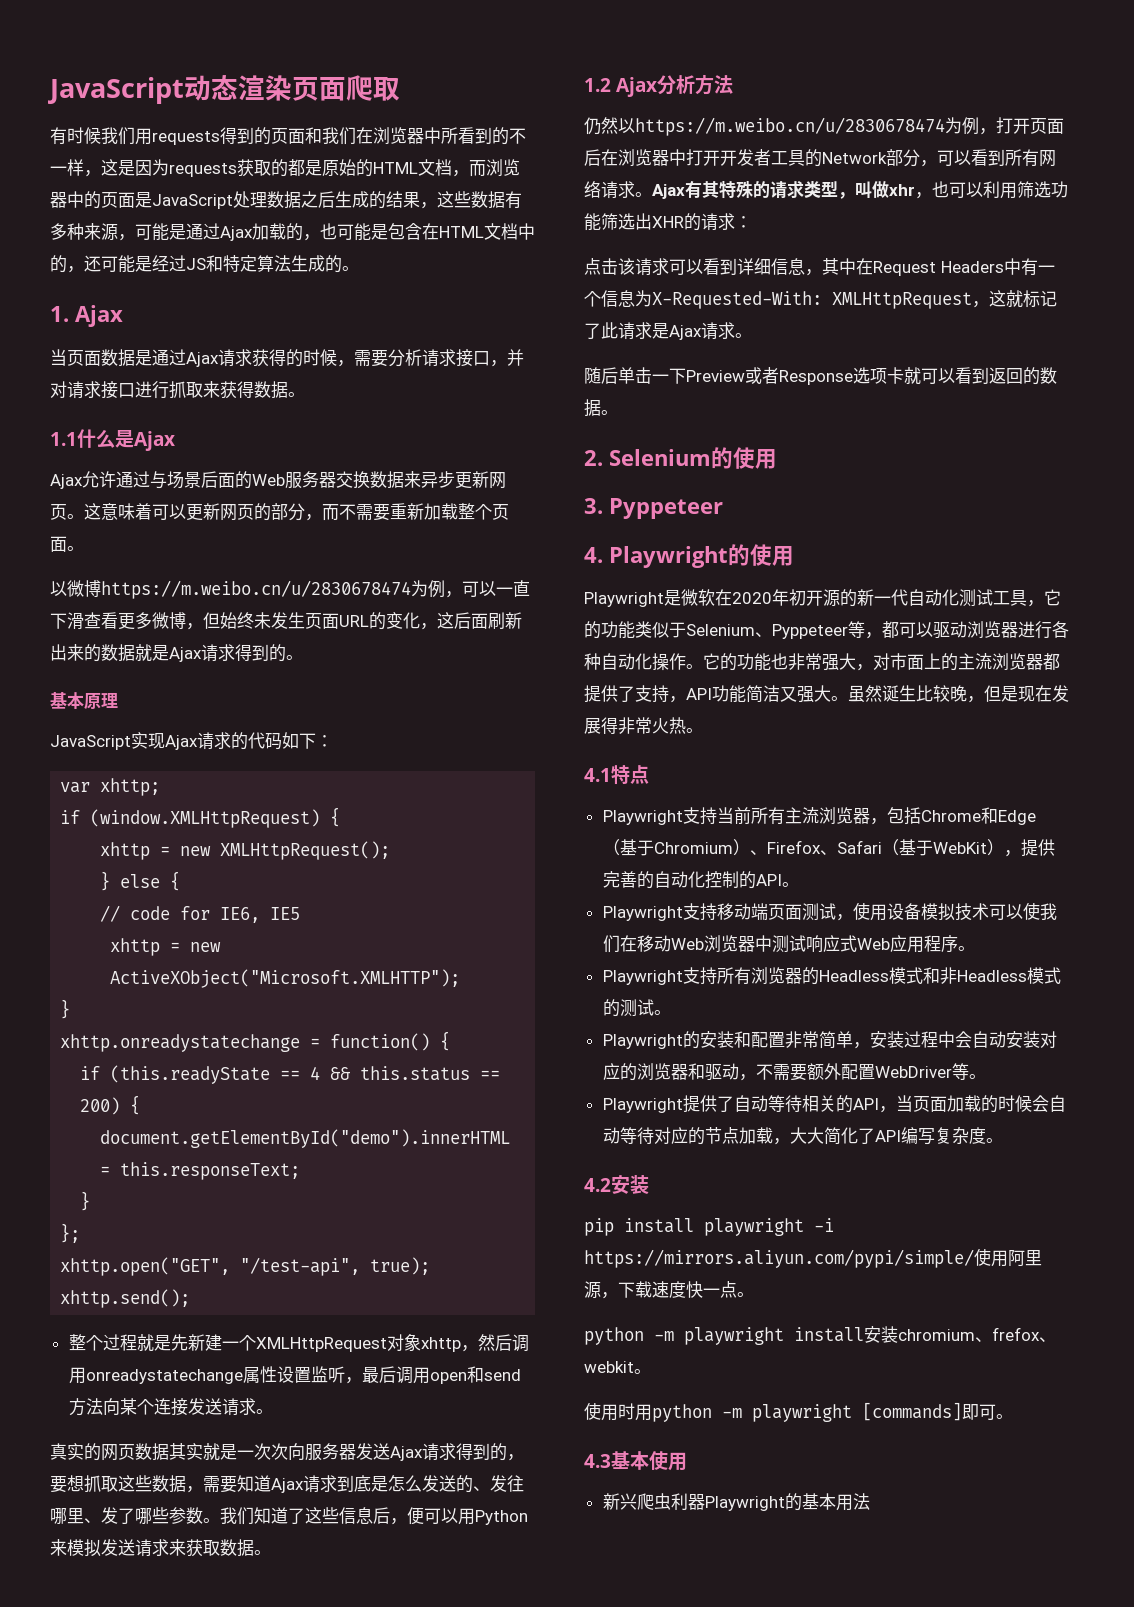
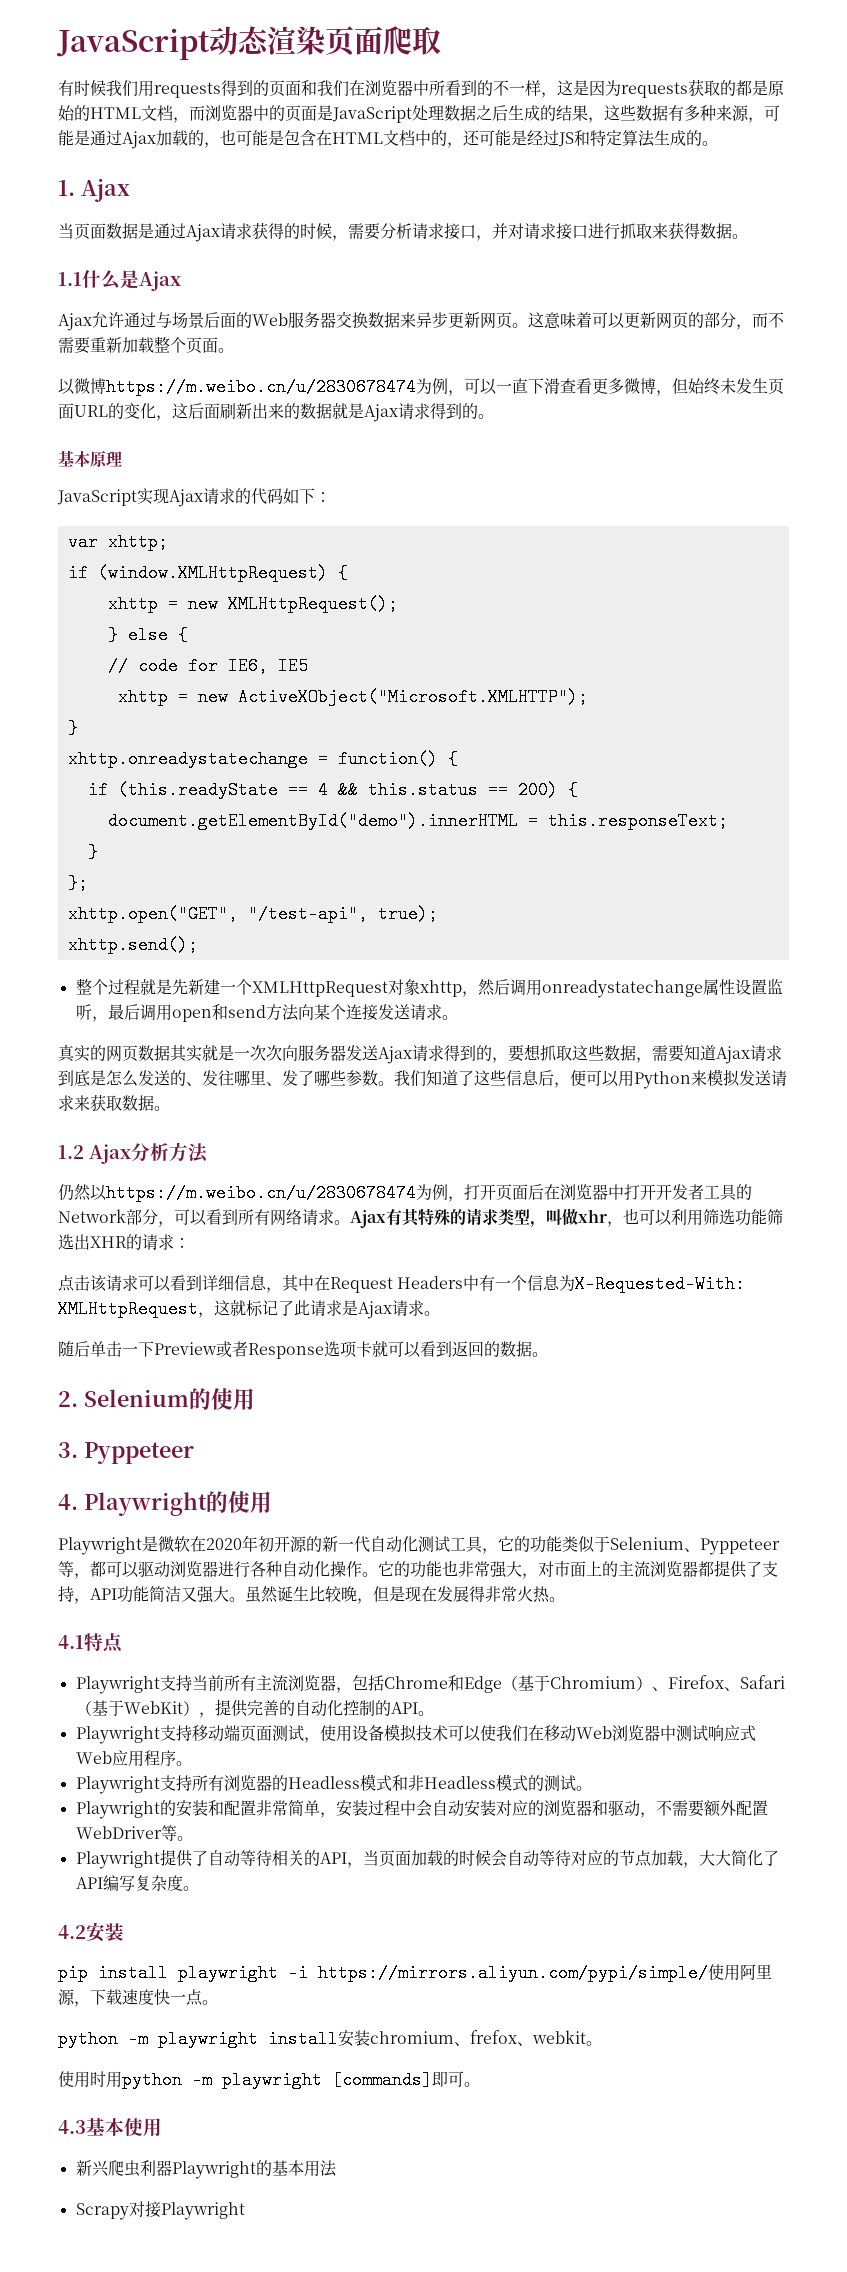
(870, 1501) none -> [75,2201,245,2220] // Scrapy对接Playwright

